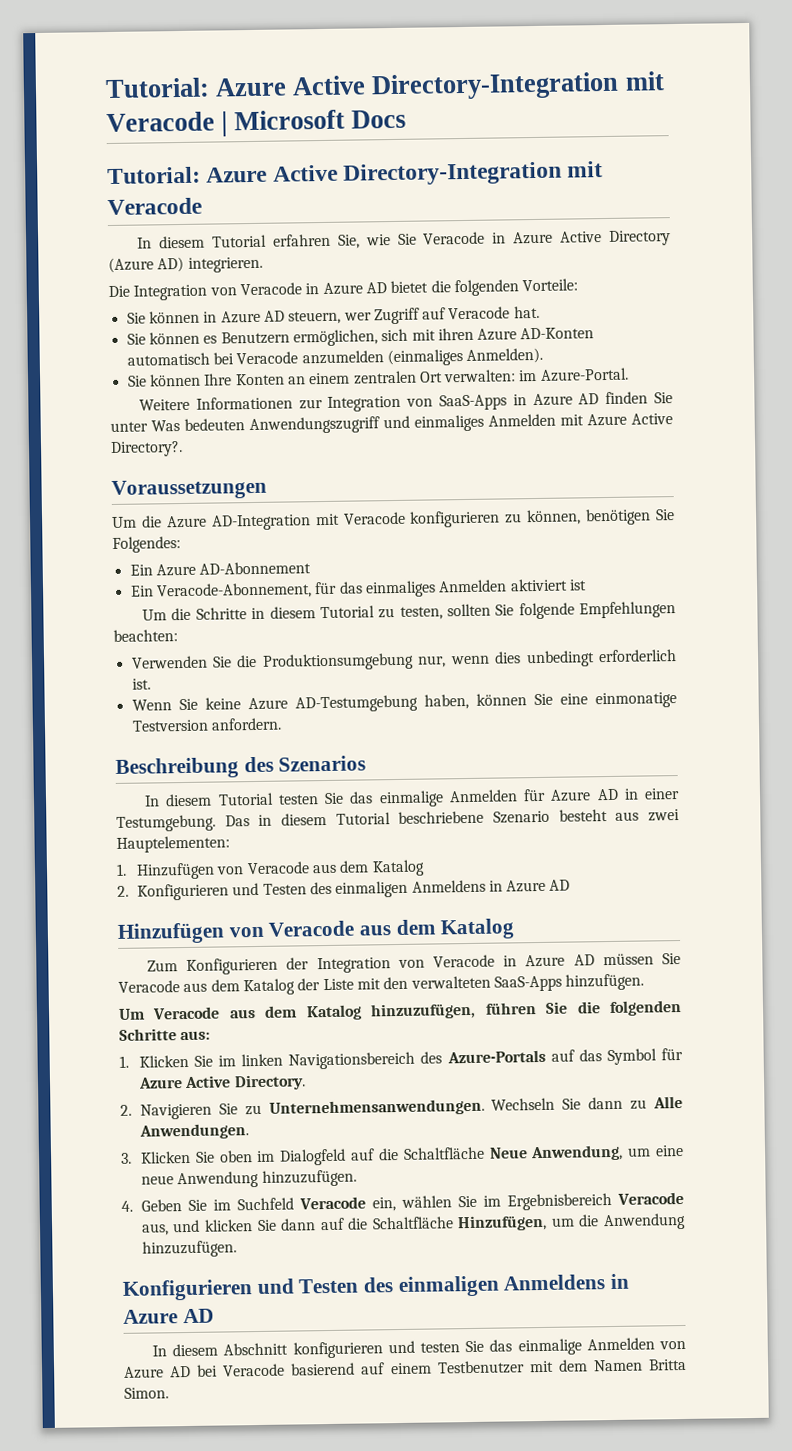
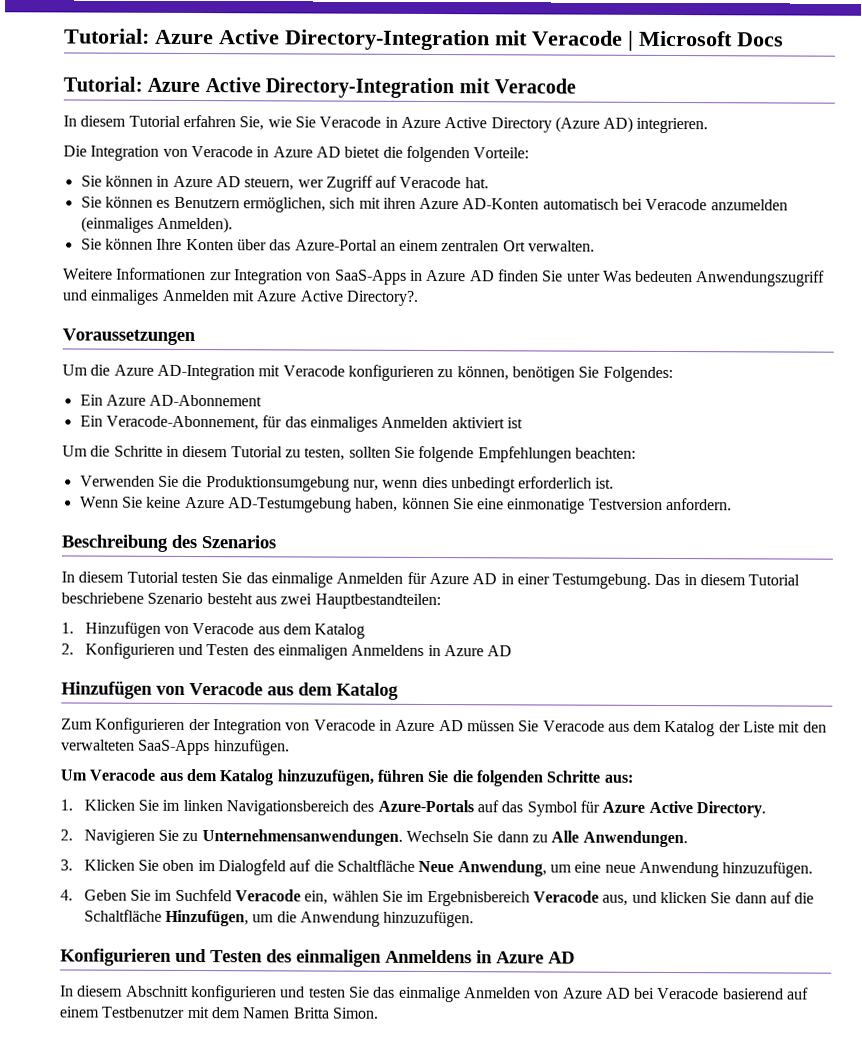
(285, 379) none -> [236,239,378,251] über das Azure-Portal
[443,367,629,383] verwalten: im Azure-Portal. -> [528,240,596,252] verwalten.
[116,835,230,853] Hauptelementen: -> [314,593,441,610] Hauptbestandteilen:

